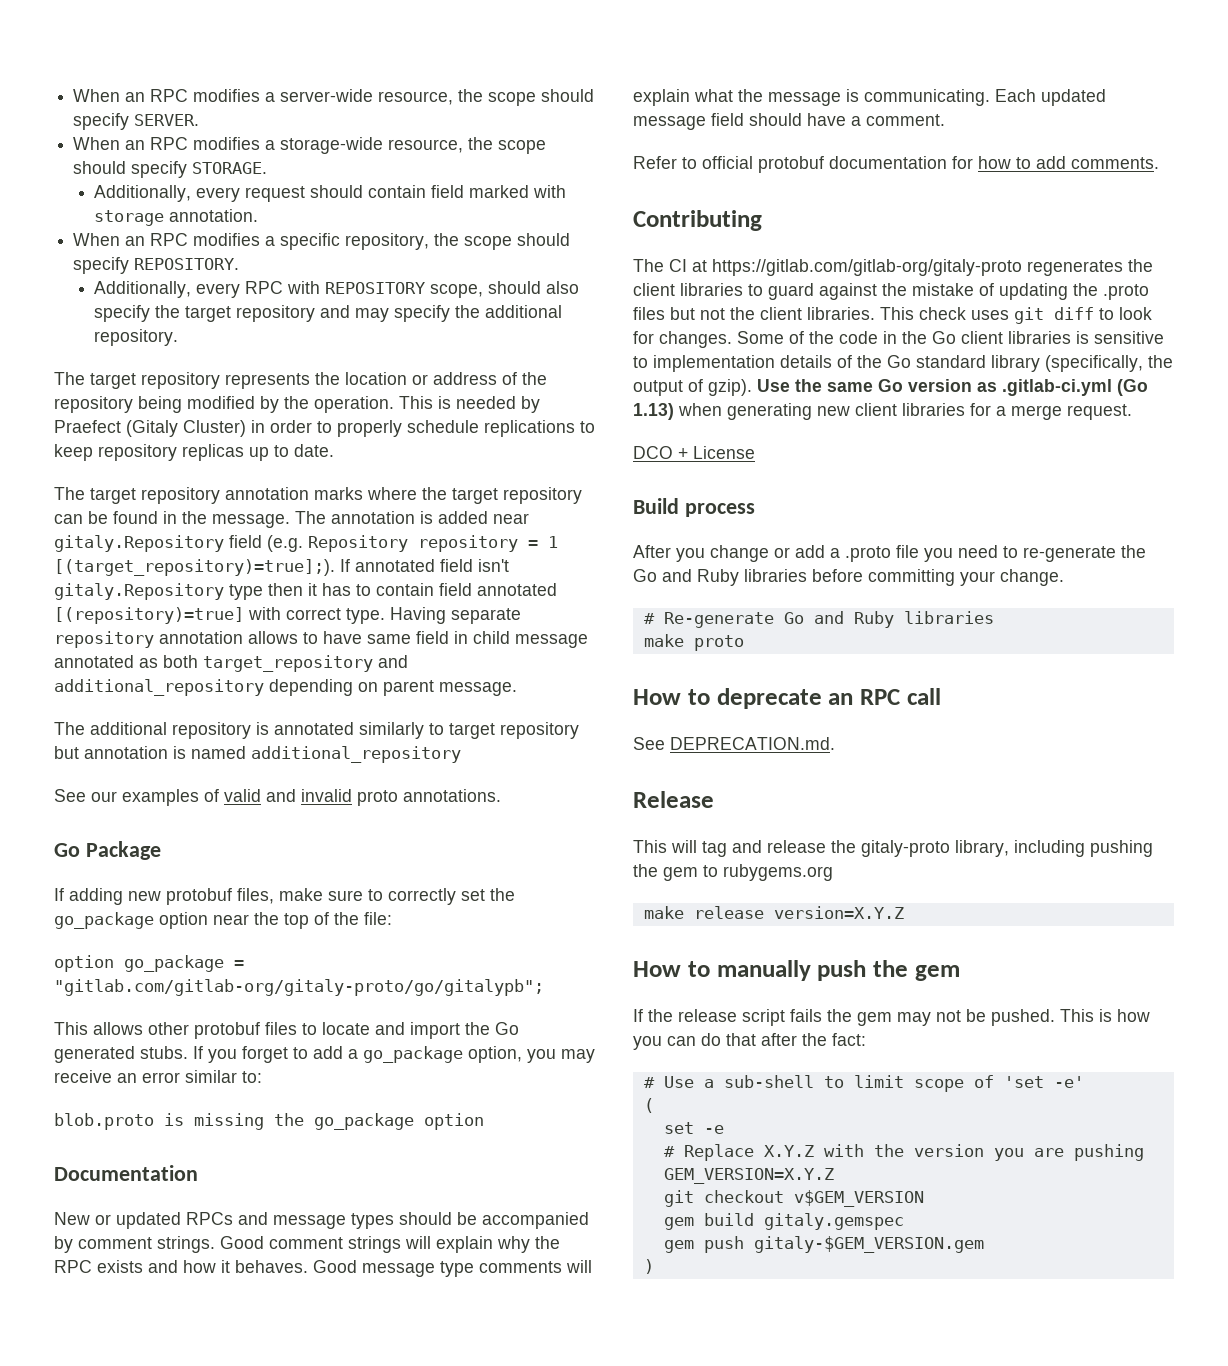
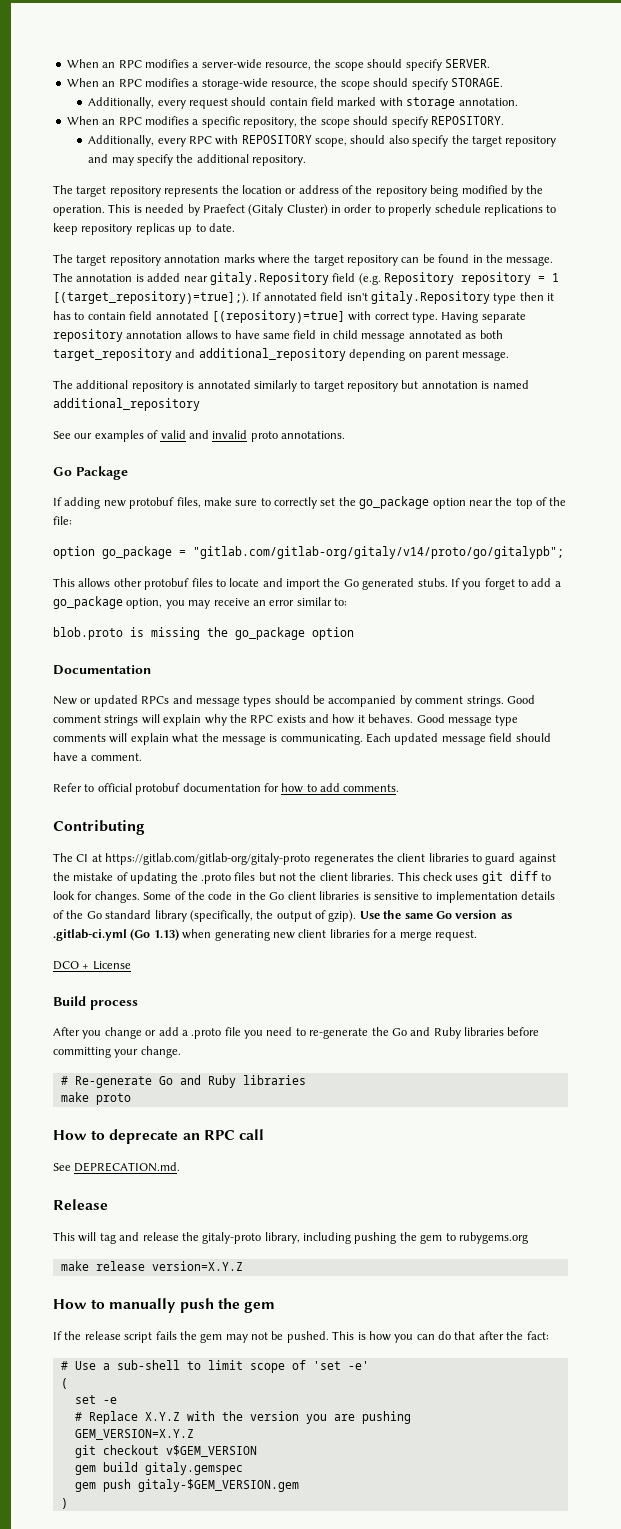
[54,979,544,996] "gitlab.com/gitlab-org/gitaly-proto/go/gitalypb"; -> [193,546,564,559] "gitlab.com/gitlab-org/gitaly/v14/proto/go/gitalypb";

